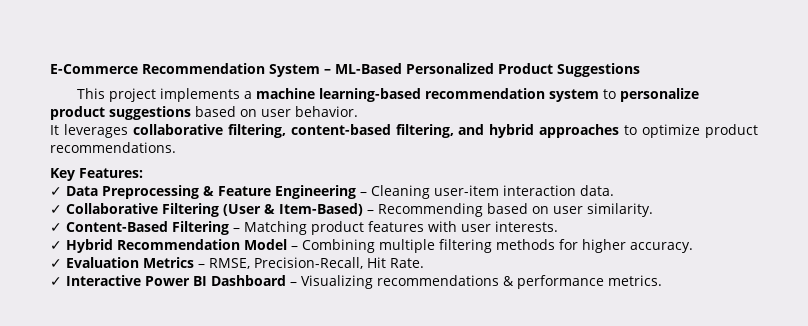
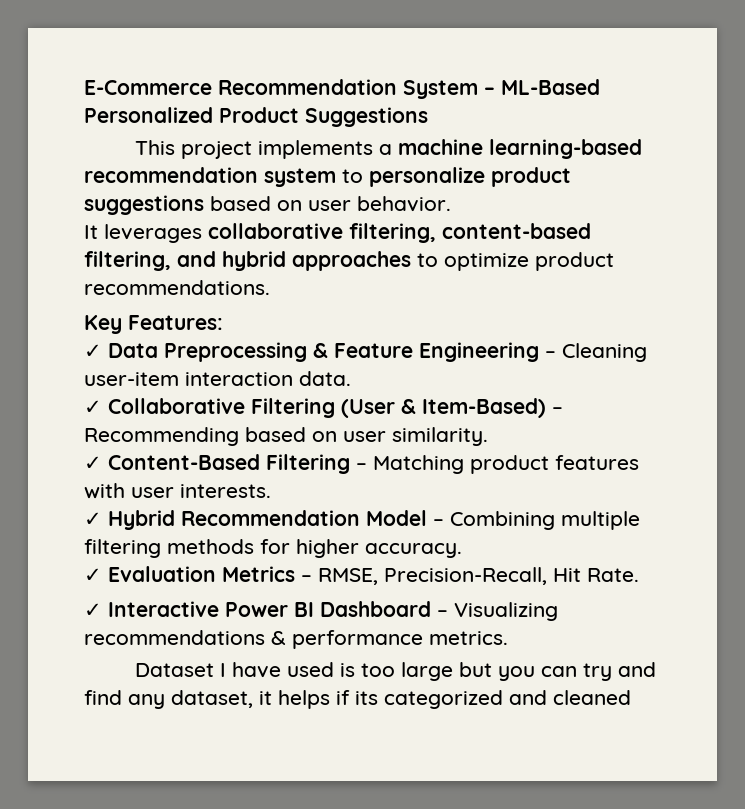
(662, 280) none -> [135,662,657,681] [84,690,631,709] // Dataset I have used is too large but you can try and find any dataset, it helps if its categorized and cleaned

